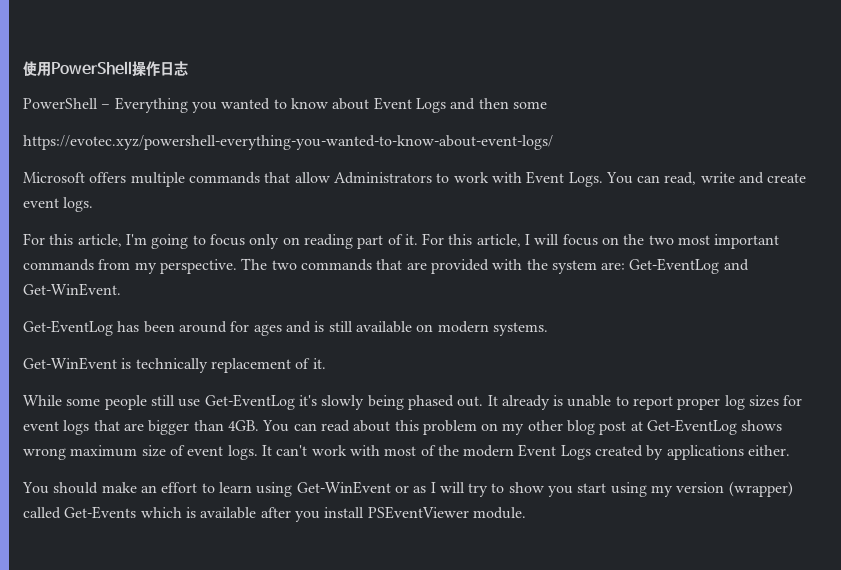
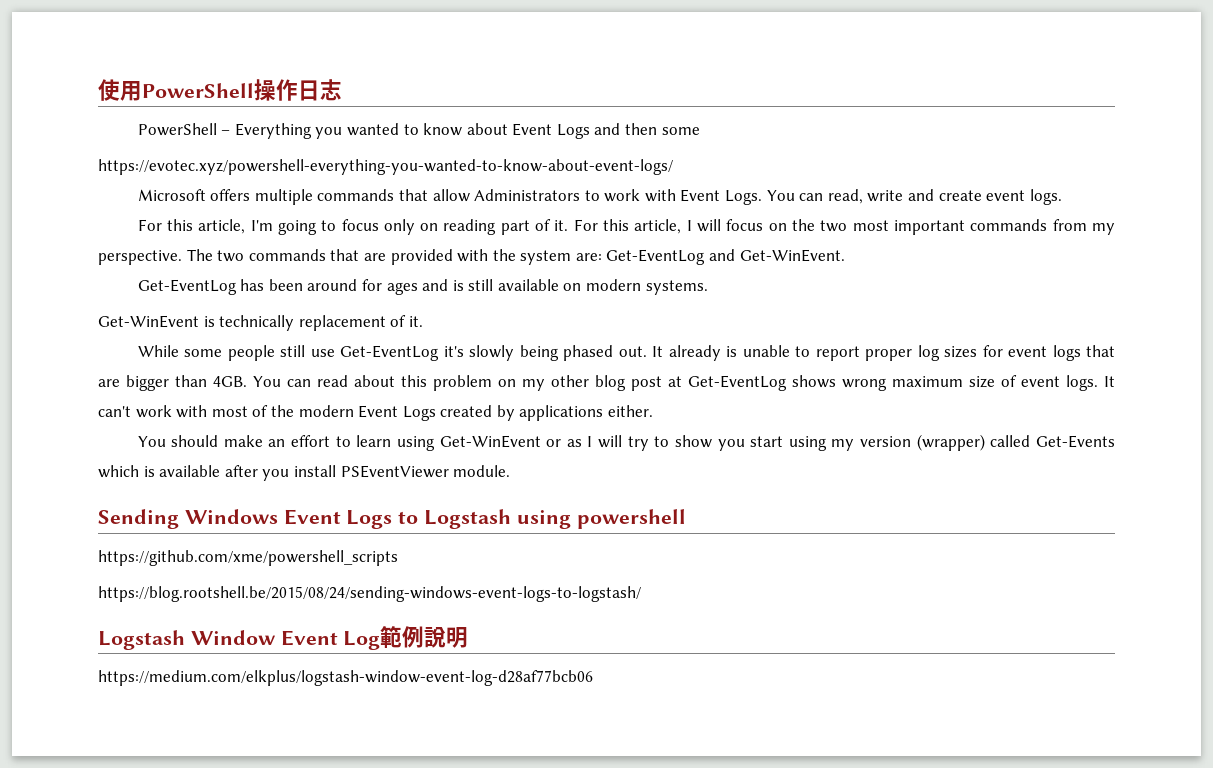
(526, 513) none -> [98,509,686,529] [98,550,398,566] [98,586,641,602] [98,626,469,650] [98,670,593,686] // Sending Windows Event Logs to Logstash using powershell // https://github.com/xme/powershell_scripts // https://blog.rootshell.be/2015/08/24/sending-windows-event-logs-to-logstash/ // Logstash Window Event Log範例說明 // https://medium.com/elkplus/logstash-window-event-log-d28af77bcb06

